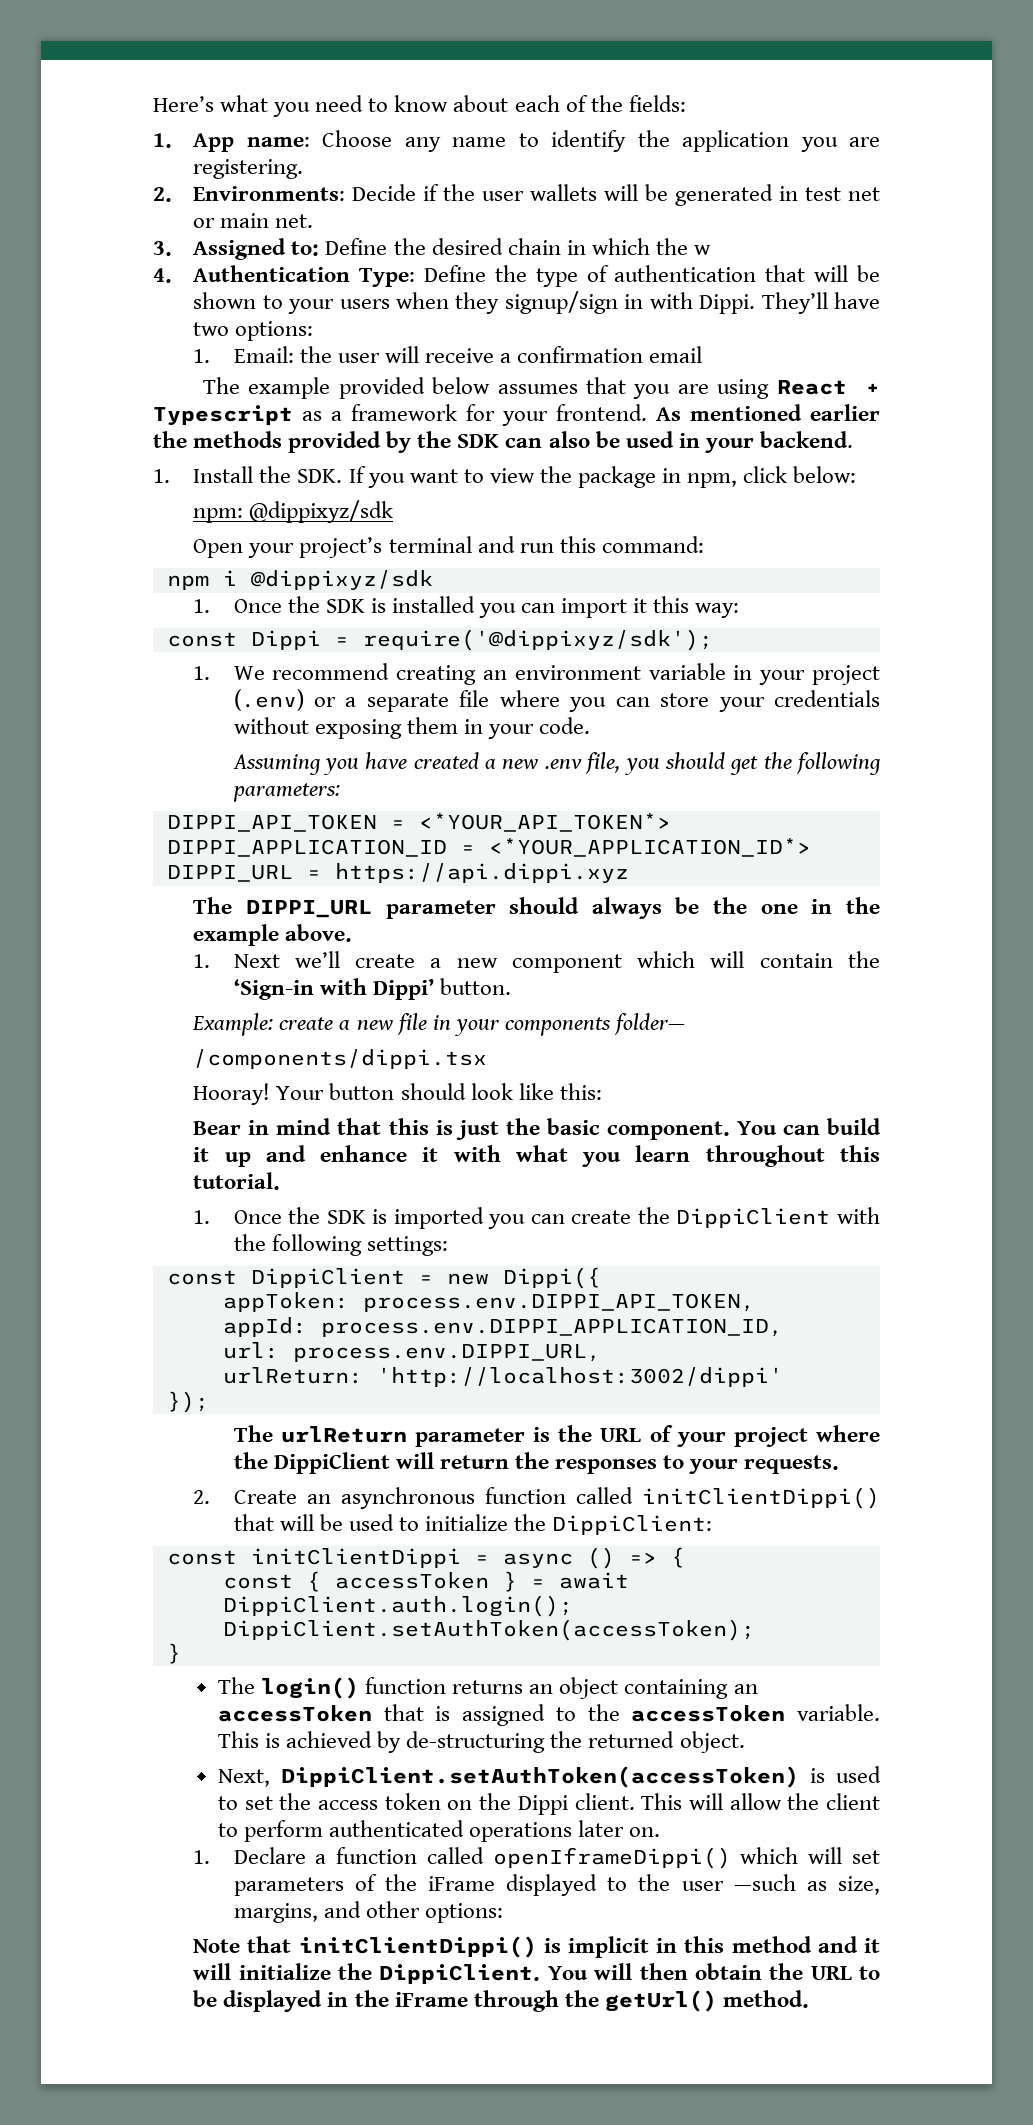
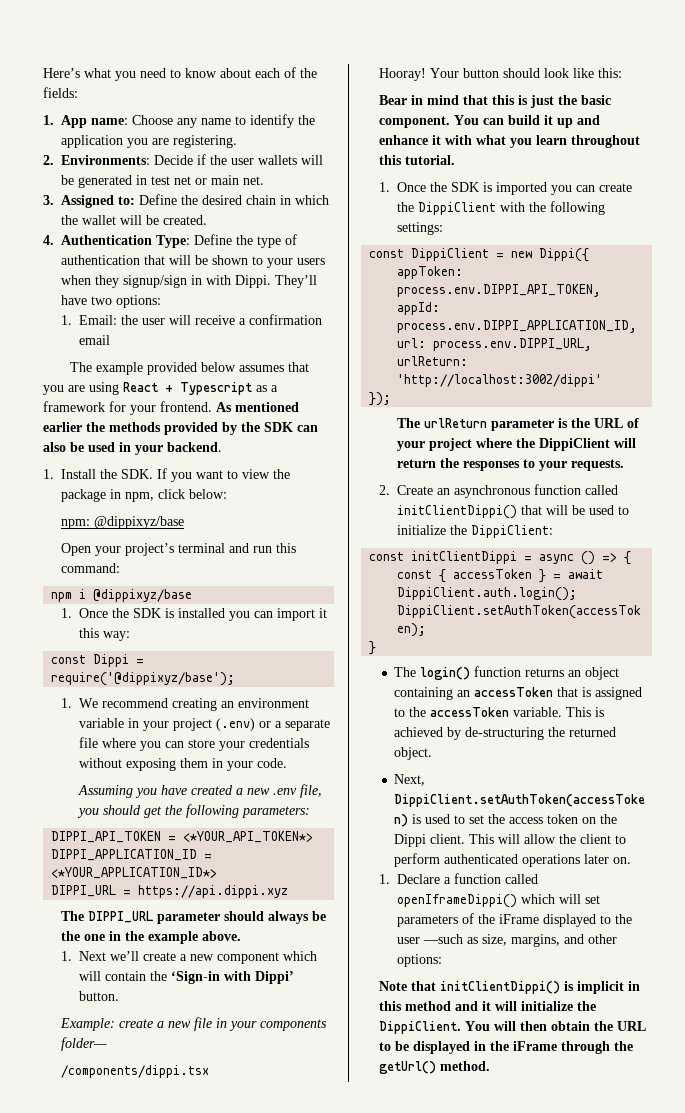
[693,245,711,255] w -> [82,215,207,225] wallet will be created.
[249,500,394,523] @dippixyz/sdk -> [93,516,184,529] @dippixyz/base
[250,570,433,590] @dippixyz/sdk -> [93,589,193,602] @dippixyz/base
[362,629,713,651] require('@dippixyz/sdk'); -> [51,672,236,686] require('@dippixyz/base');

